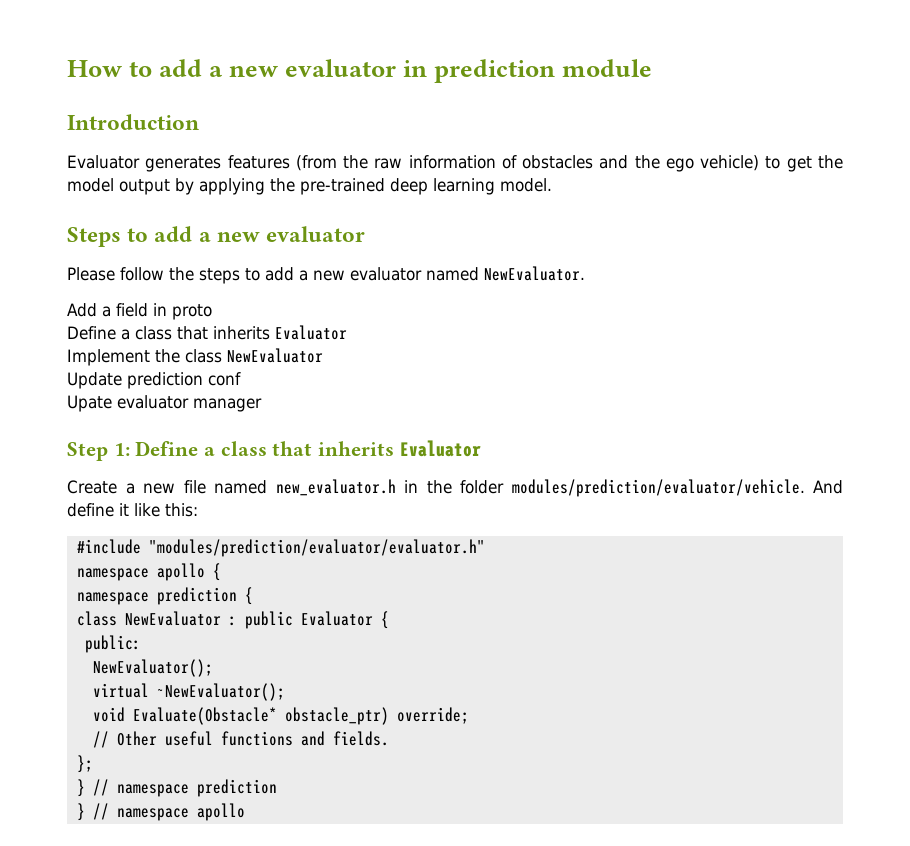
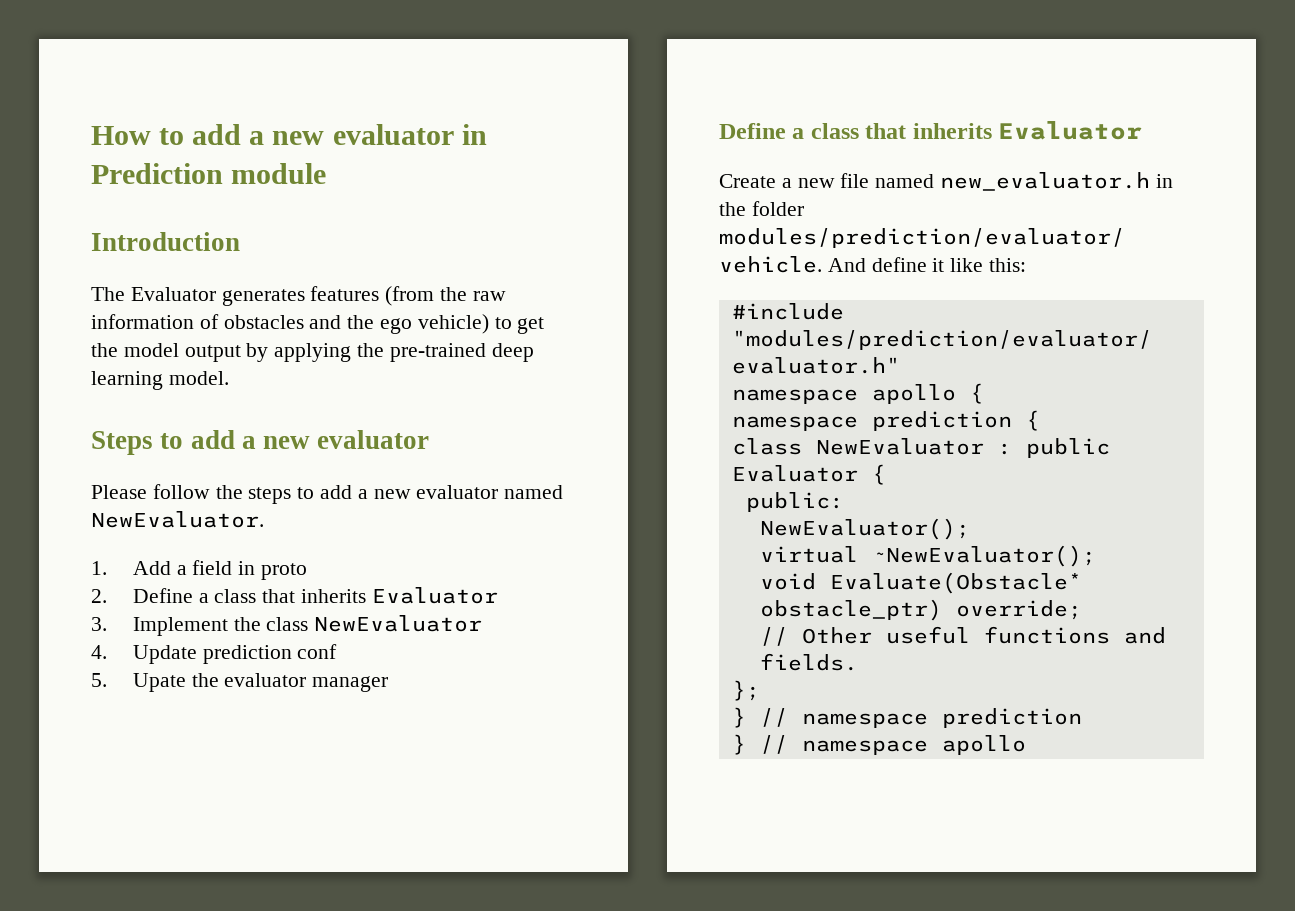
[434,59,556,83] prediction -> [91,163,223,184] Prediction
(199, 122) none -> [91,287,125,301] The
(585, 273) none -> [91,561,107,575] 1.
[67,325,347,340] Define a class that inherits Evaluator // -> [91,587,498,604] [91,617,107,631] 2. Define a class that inherits Evaluator // 3.
(323, 355) none -> [91,645,107,659] 4.
[67,395,112,412] Upate -> [91,673,219,692] 5. Upate the
[67,442,130,461] Step 1: -> (389, 684) none

